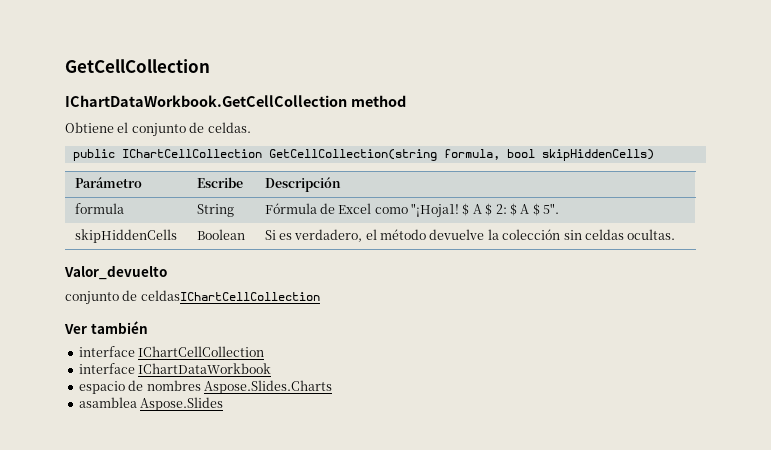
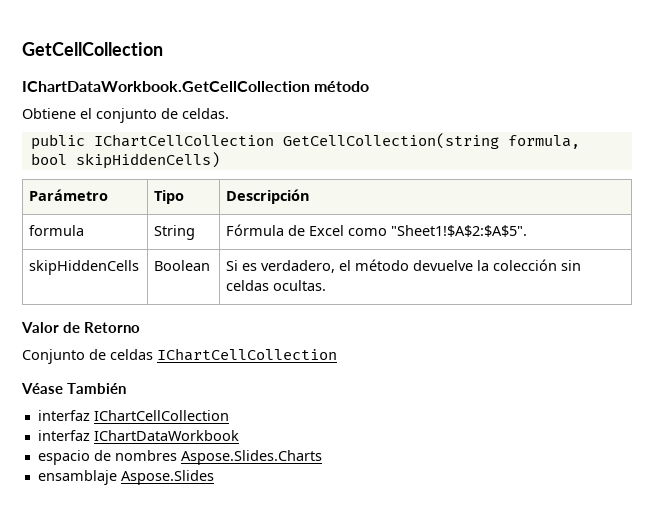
[350,95,406,107] method -> [314,81,370,92] método
[196,177,243,188] Escribe -> [154,190,185,204] Tipo
[411,203,560,218] "¡Hoja1! $ A $ 2: $ A $ 5". -> [391,225,528,237] "Sheet1!$A$2:$A$5".
[64,265,167,280] [65,290,320,305] [64,321,148,334] [78,346,265,357] [78,363,135,374] Valor_devuelto // conjunto de celdasIChartCellCollection // Ver también // interface IChartCellCollection // interface -> [21,322,141,333] [22,348,337,364] [21,383,127,394] [37,410,229,421] [37,430,90,441] Valor de Retorno // Conjunto de celdas IChartCellCollection // Véase También // interfaz IChartCellCollection // interfaz
[78,397,137,408] asamblea -> [37,470,117,485] ensamblaje

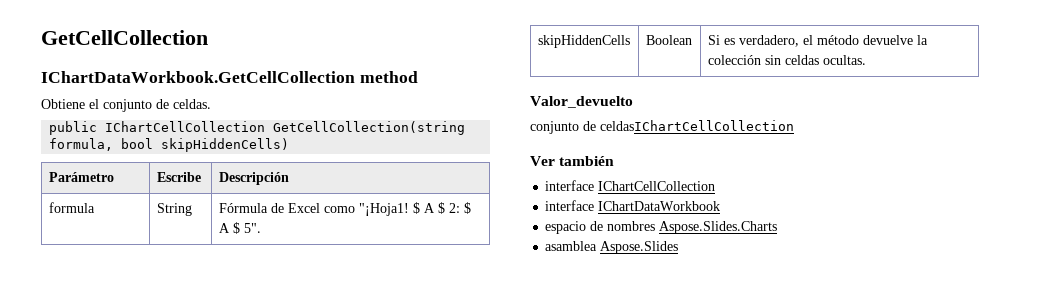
[314,81,370,92] método -> [359,71,418,83] method
[154,190,185,204] Tipo -> [156,172,201,182] Escribe
[391,225,528,237] "Sheet1!$A$2:$A$5". -> [358,202,471,216] [218,222,261,234] "¡Hoja1! $ A $ 2: $ A $ 5".
[21,322,141,333] [22,348,337,364] [21,383,127,394] [37,410,229,421] [37,430,90,441] Valor de Retorno // Conjunto de celdas IChartCellCollection // Véase También // interfaz IChartCellCollection // interfaz -> [530,96,633,108] [530,120,794,134] [530,156,615,166] [545,180,716,191] [545,200,595,211] Valor_devuelto // conjunto de celdasIChartCellCollection // Ver también // interface IChartCellCollection // interface
[37,470,117,485] ensamblaje -> [545,241,598,251] asamblea

